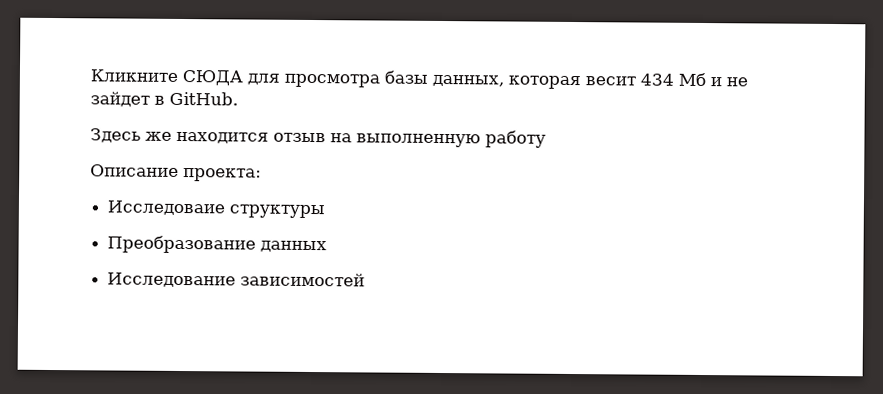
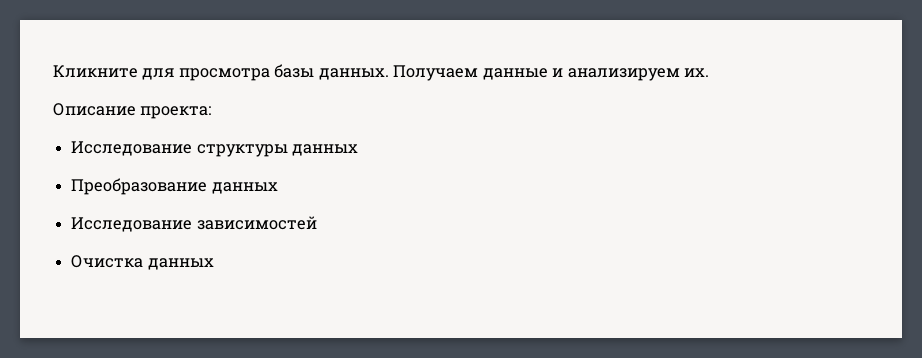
[182,70,243,86] СЮДА -> (138, 71) none
[432,72,748,90] [90,91,238,107] [90,128,546,148] данных, которая весит 434 Мб и не зайдет в GitHub. // Здесь же находится отзыв на выполненную работу -> [318,65,710,81] данных. Получаем данные и анализируем их.
[107,200,226,216] Исследоваие -> [71,141,193,156] Исследование
(326, 211) none -> [292,144,359,156] данных
(366, 279) none -> [71,255,214,270] // Очистка данных

